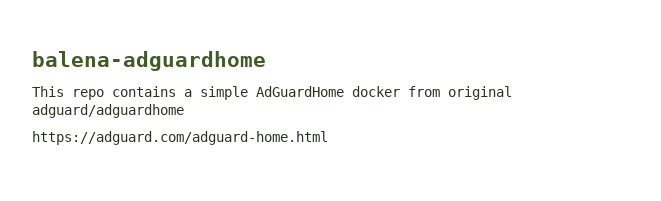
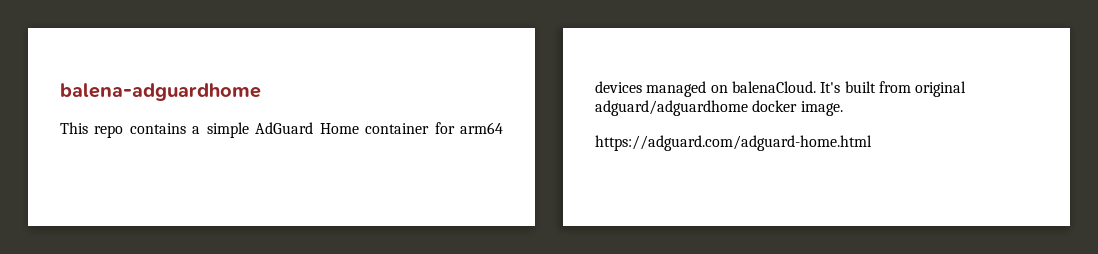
[256,86,400,97] AdGuardHome docker -> [255,122,504,134] [595,81,876,97] AdGuard Home container for arm64 devices managed on balenaCloud. It's built
(184, 111) none -> [752,100,843,116] docker image.

